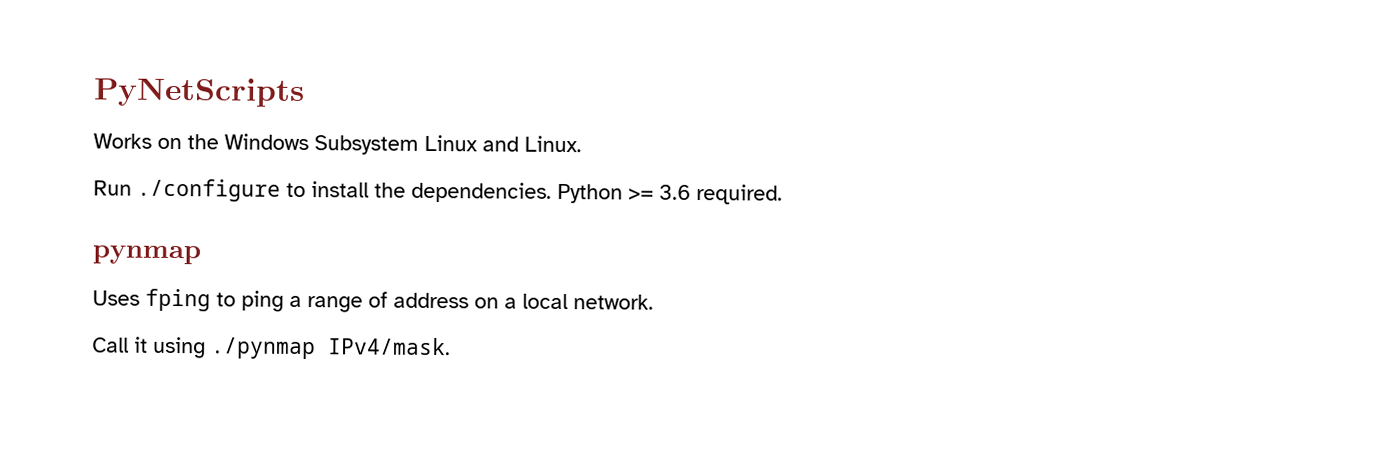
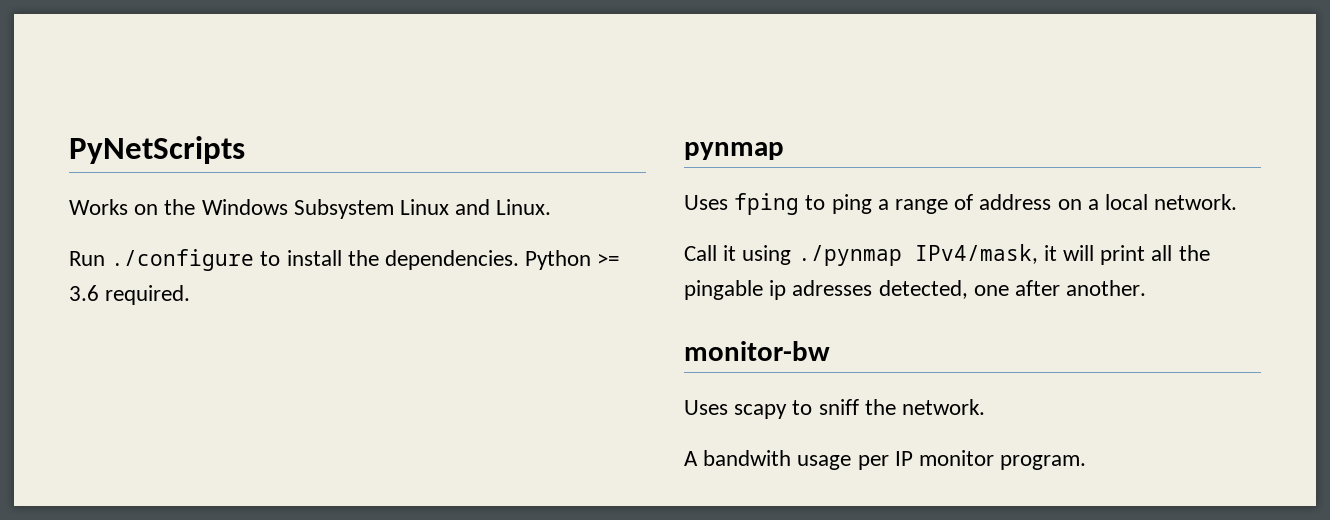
[328,337,451,356] IPv4/mask. -> [914,244,1210,265] [684,280,1147,300] [684,341,830,361] [684,399,986,419] [684,450,1087,470] IPv4/mask, it will print all the pingable ip adresses detected, one after another. // monitor-bw // Uses scapy to sniff the network. // A bandwith usage per IP monitor program.

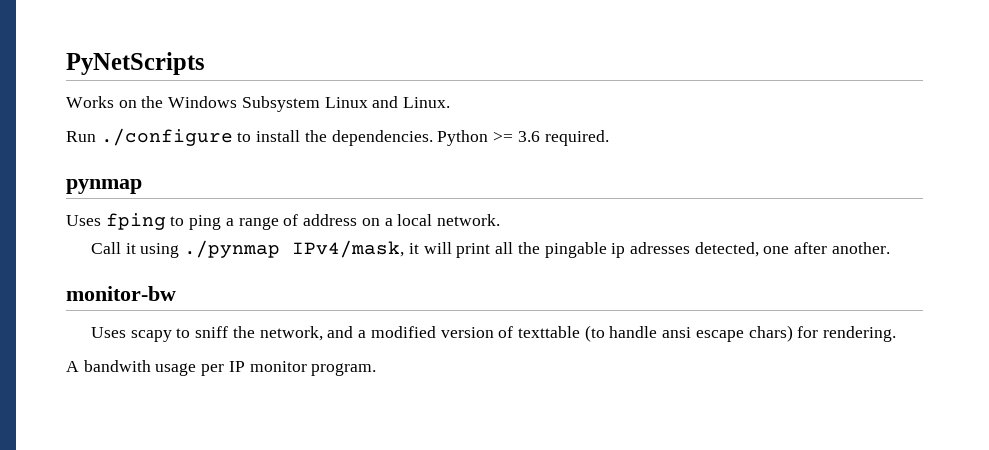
[902,399,986,415] network. -> [259,325,897,342] network, and a modified version of texttable (to handle ansi escape chars) for rendering.

